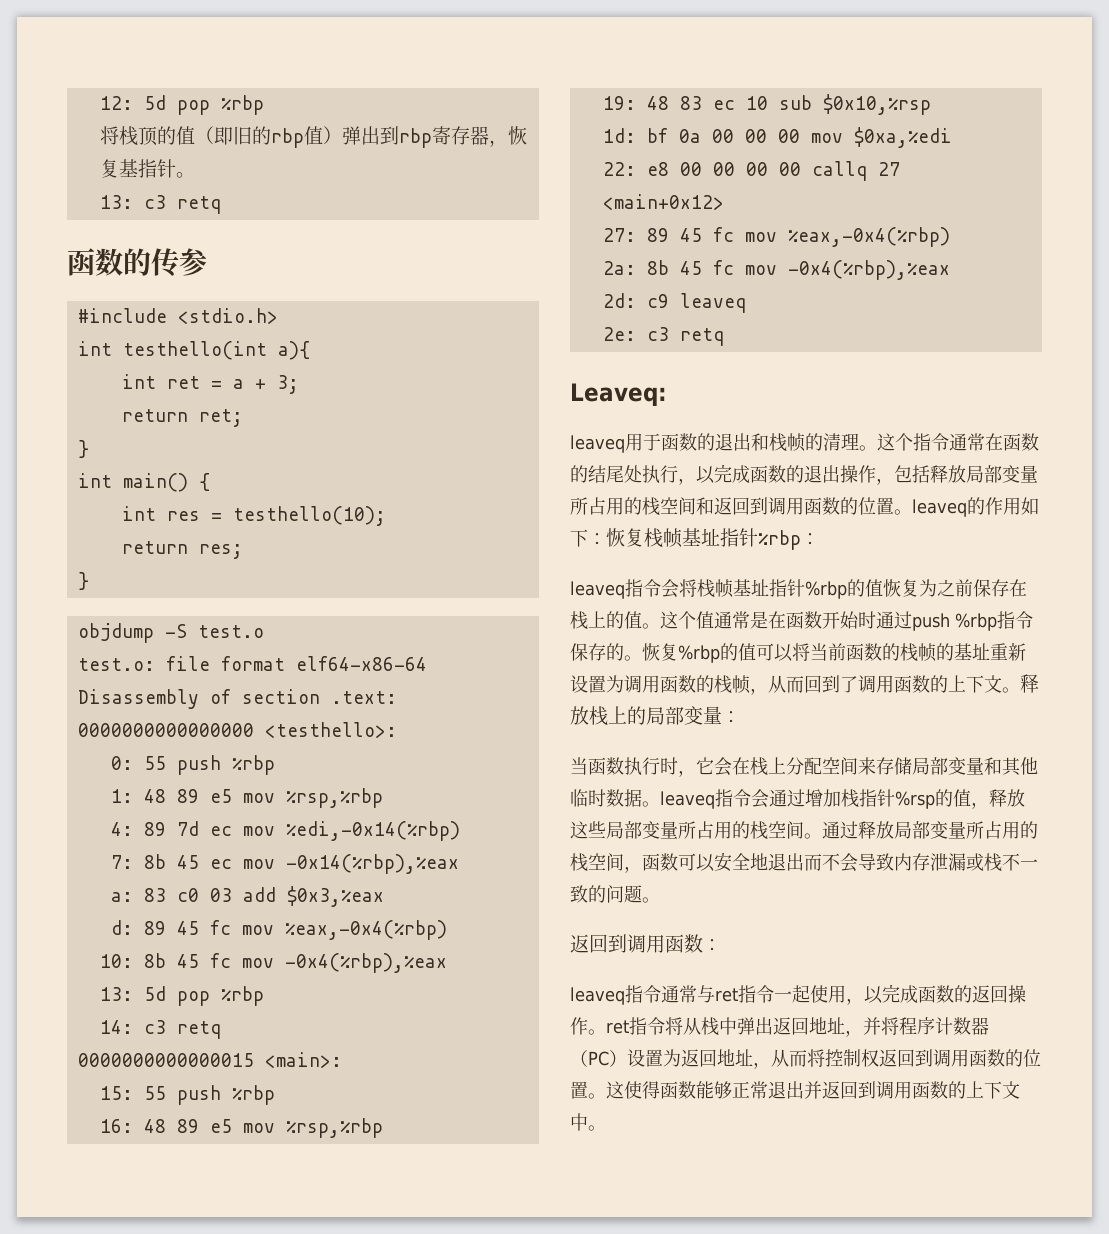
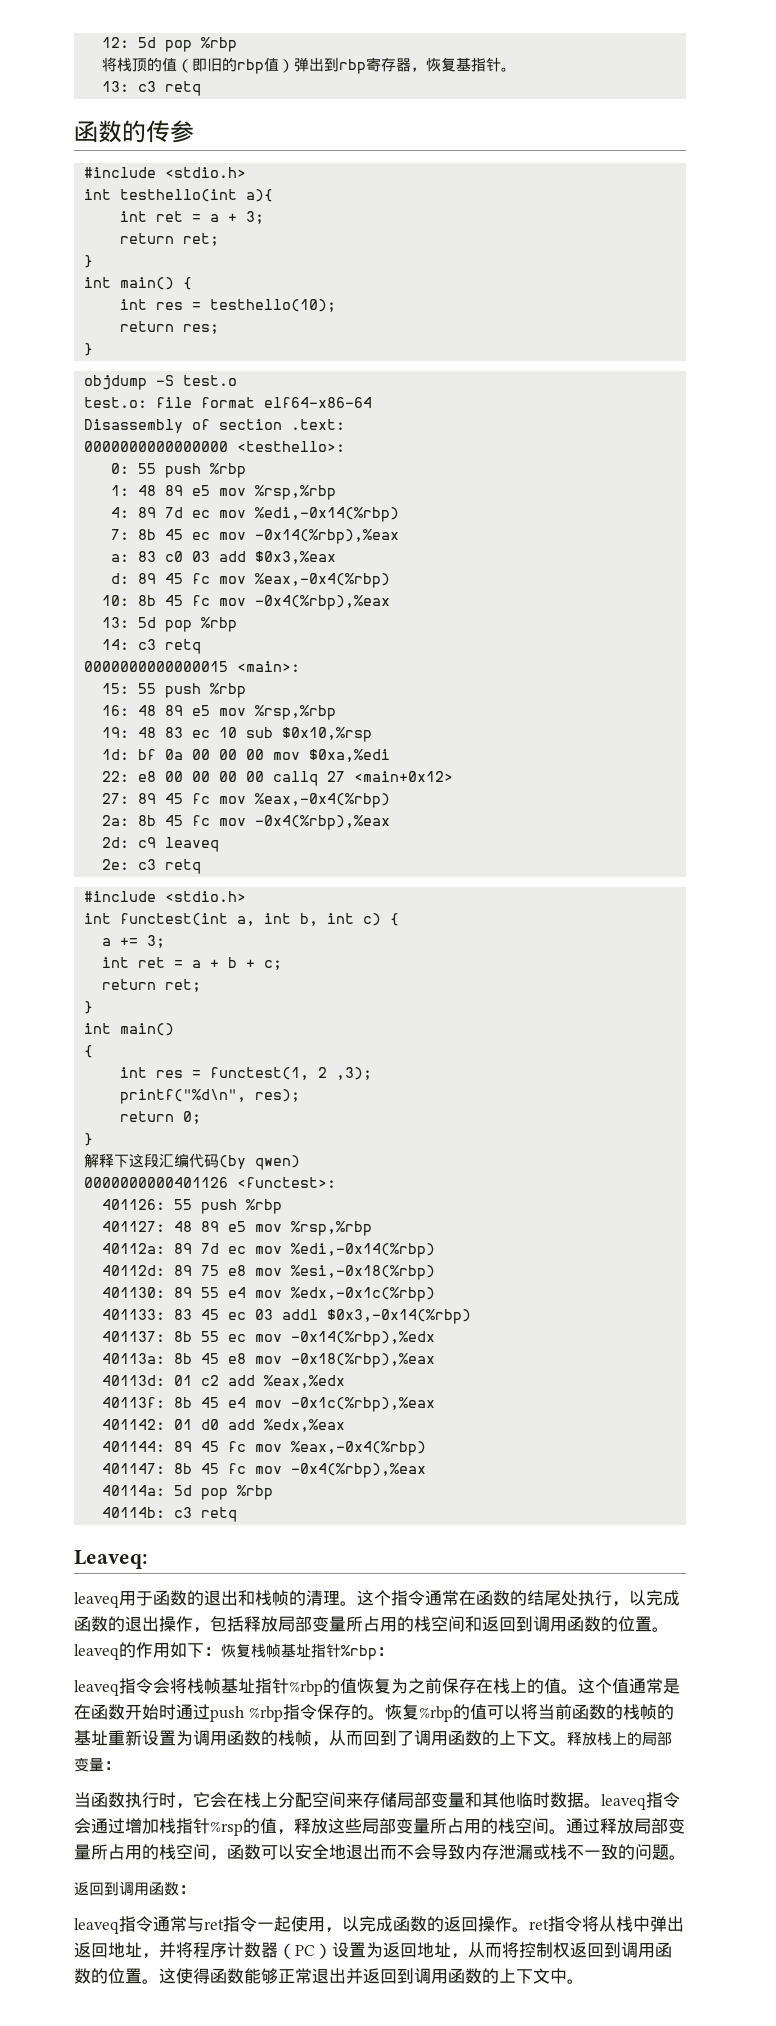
(724, 337) none -> [84,891,247,902] [84,913,400,926] [102,935,166,948] [102,957,283,970] [102,979,202,992] [84,1001,94,1014] [84,1023,175,1036] [84,1045,94,1058] [120,1067,373,1080] [120,1089,301,1104] [120,1111,202,1124] [84,1133,94,1146] [84,1153,301,1170] [84,1177,337,1188] [102,1199,283,1214] [102,1221,373,1236] [102,1243,436,1258] [102,1265,436,1280] [102,1287,436,1302] [102,1309,472,1324] [102,1331,436,1346] [102,1353,436,1368] [102,1375,346,1388] [102,1397,436,1412] [102,1419,346,1432] [102,1441,427,1456] [102,1463,427,1478] [102,1485,274,1500] [102,1507,238,1522] // #include <stdio.h> // int functest(int a, int b, int c) { // a += 3; // int ret = a + b + c; // return ret; // } // int main() // { // int res = functest(1, 2 ,3); // printf("%d\n", res); // return 0; // } // 解释下这段汇编代码(by qwen) // 0000000000401126 <functest>: // 401126: 55 push %rbp // 401127: 48 89 e5 mov %rsp,%rbp // 40112a: 89 7d ec mov %edi,-0x14(%rbp) // 40112d: 89 75 e8 mov %esi,-0x18(%rbp) // 401130: 89 55 e4 mov %edx,-0x1c(%rbp) // 401133: 83 45 ec 03 addl $0x3,-0x14(%rbp) // 401137: 8b 55 ec mov -0x14(%rbp),%edx // 40113a: 8b 45 e8 mov -0x18(%rbp),%eax // 40113d: 01 c2 add %eax,%edx // 40113f: 8b 45 e4 mov -0x1c(%rbp),%eax // 401142: 01 d0 add %edx,%eax // 401144: 89 45 fc mov %eax,-0x4(%rbp) // 401147: 8b 45 fc mov -0x4(%rbp),%eax // 40114a: 5d pop %rbp // 40114b: c3 retq

